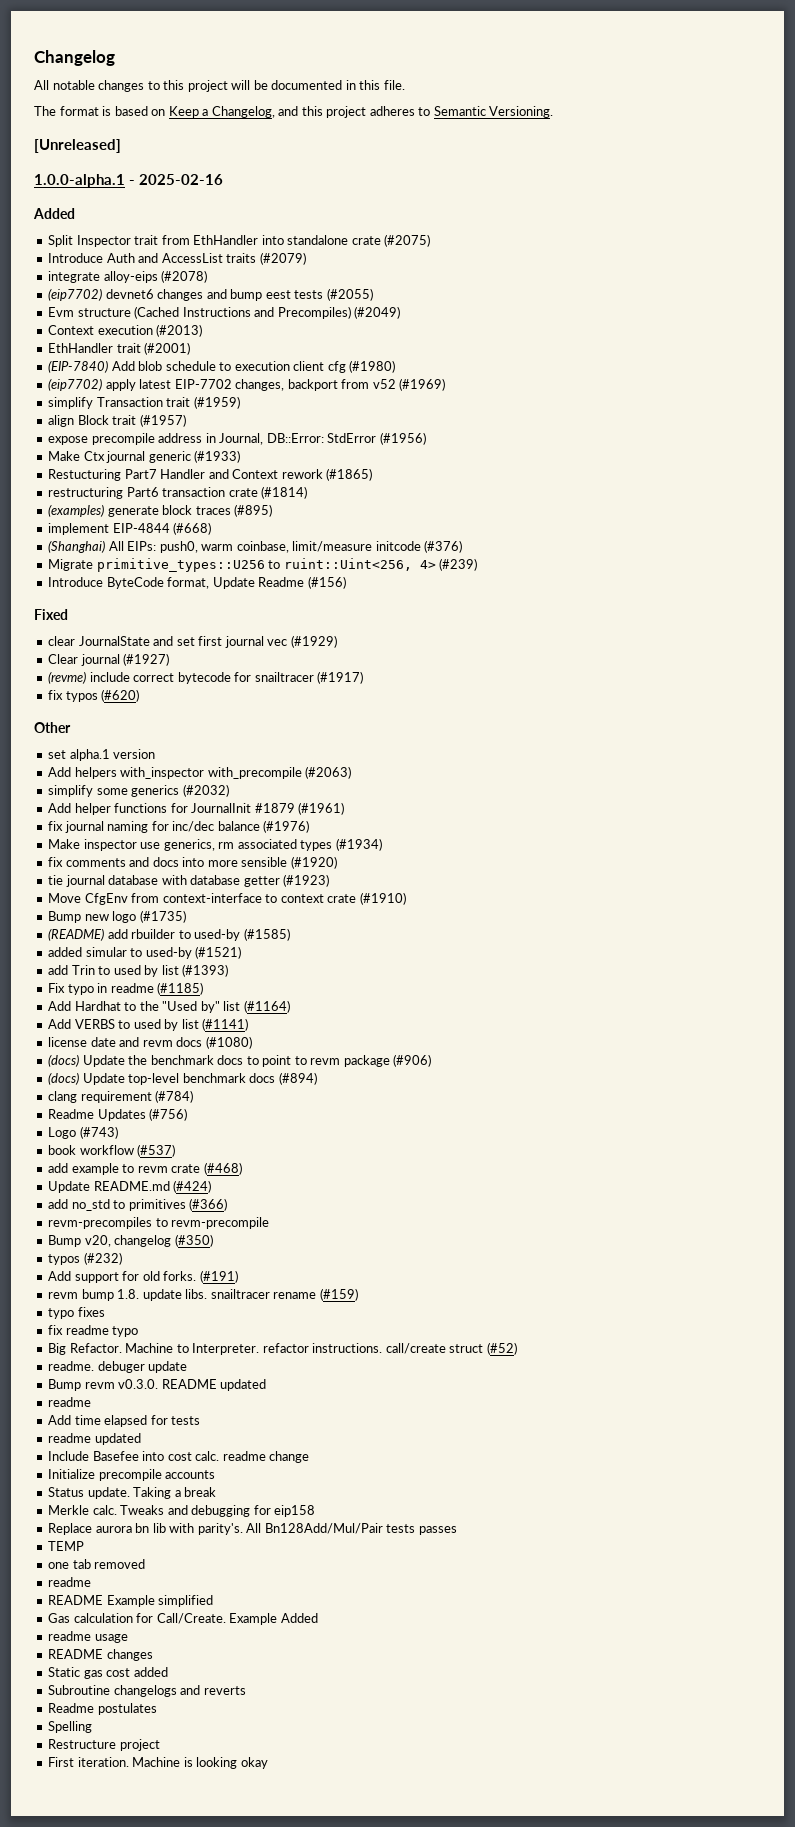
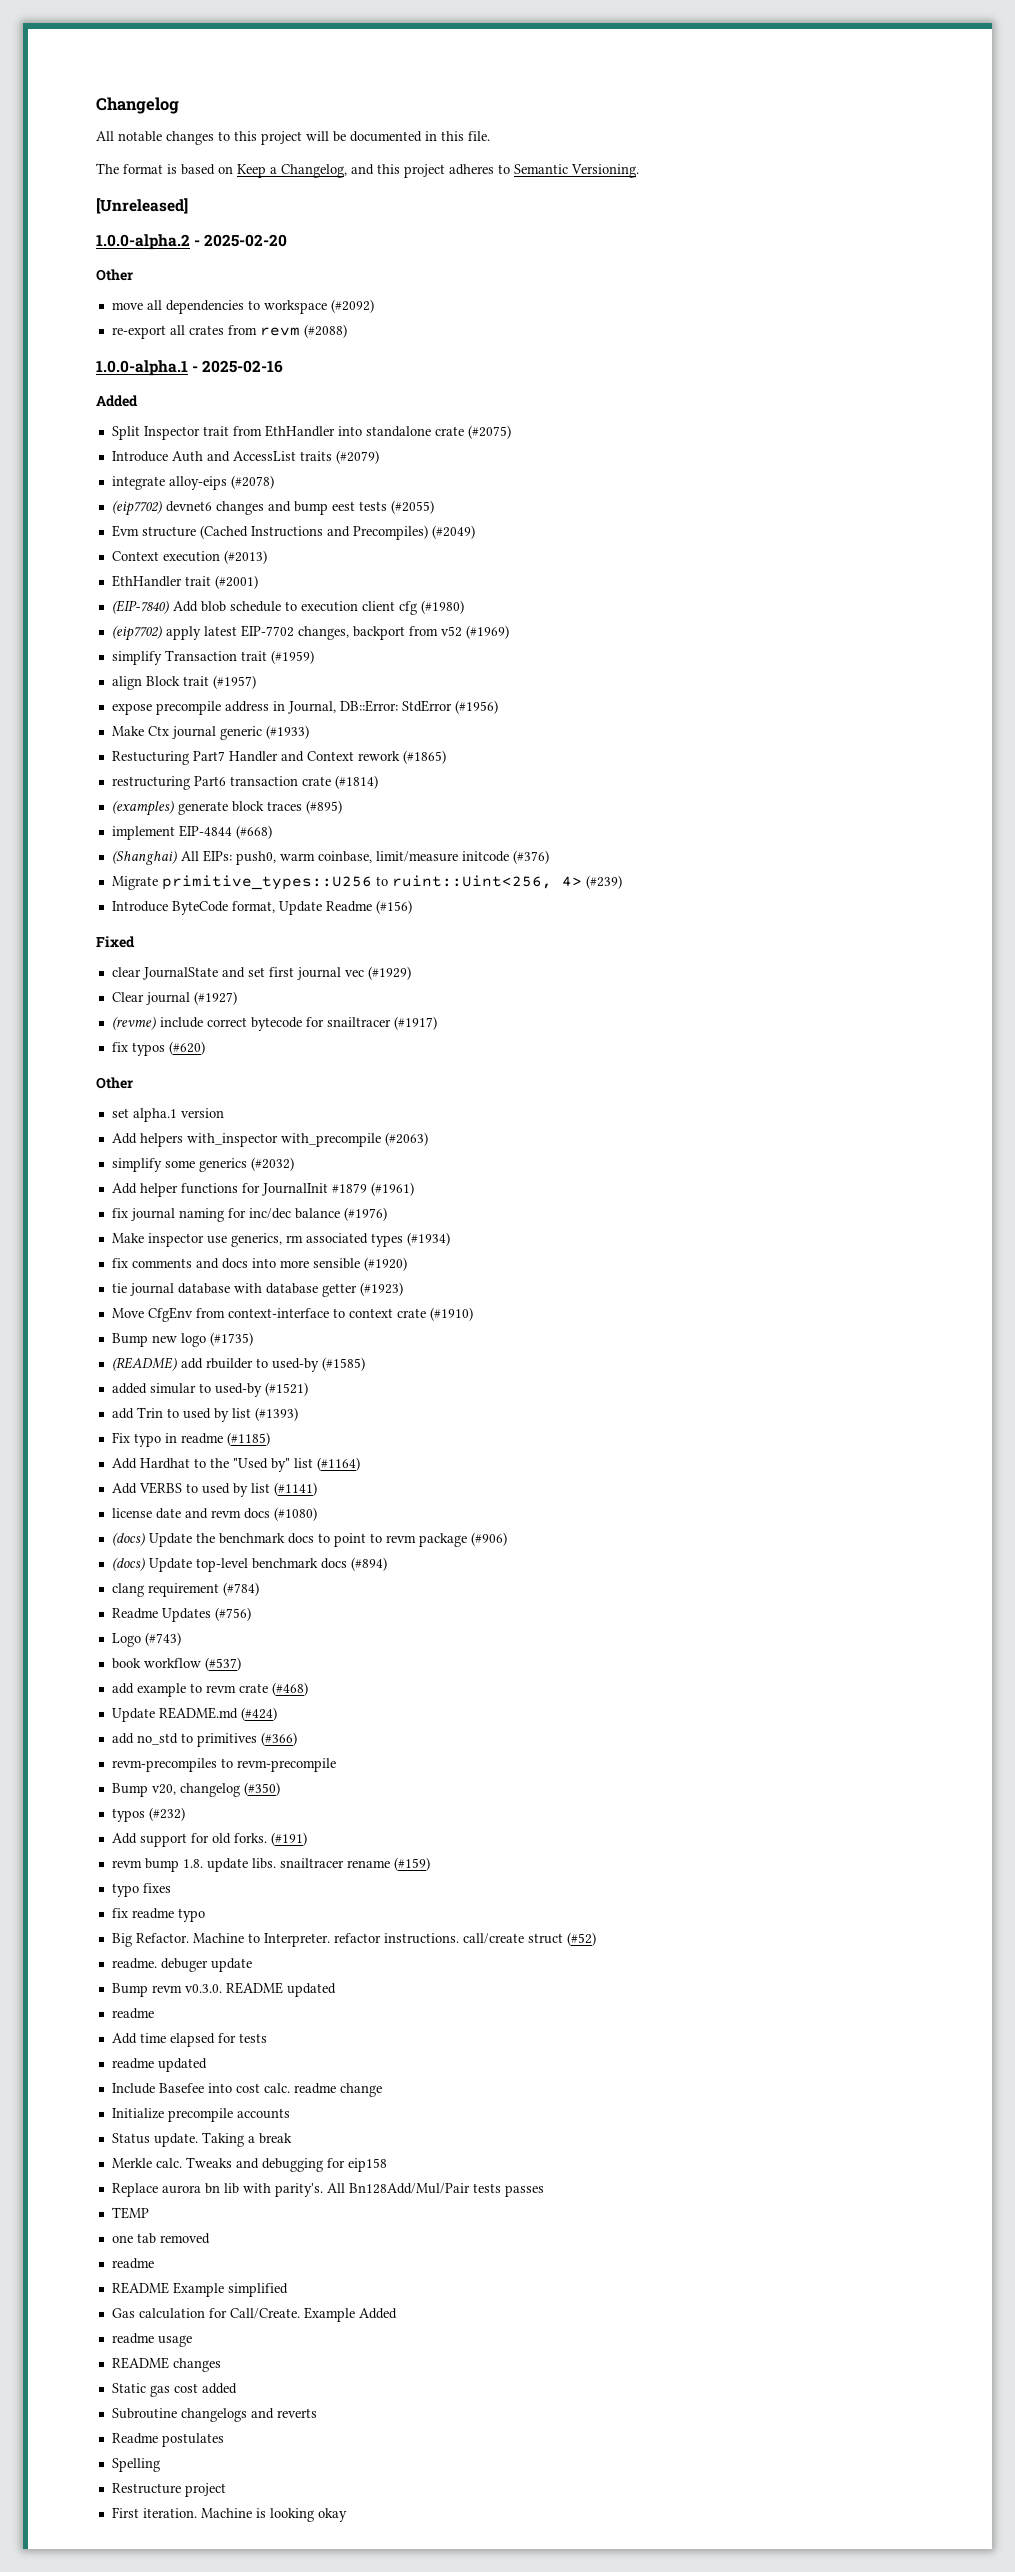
(121, 146) none -> [96,234,288,250] [96,269,133,281] [111,299,374,314] [111,324,347,339] // 1.0.0-alpha.2 - 2025-02-20 // Other // move all dependencies to workspace (#2092) // re-export all crates from revm (#2088)

